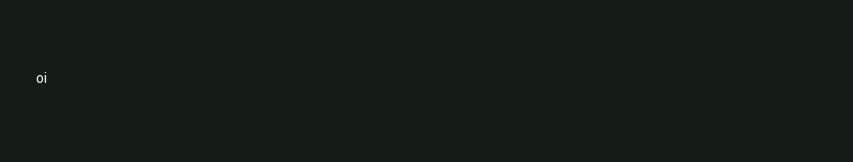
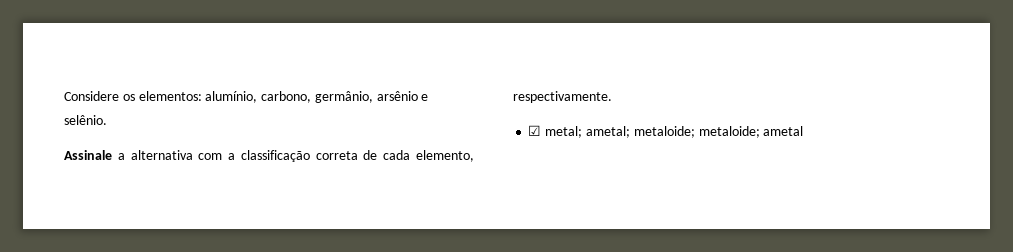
[36,72,47,83] oi -> [64,91,429,103] [64,115,107,125] [64,150,474,162] [513,91,612,103] [528,125,804,138] Considere os elementos: alumínio, carbono, germânio, arsênio e selênio. // Assinale a alternativa com a classificação correta de cada elemento, respectivamente. // ☑ metal; ametal; metaloide; metaloide; ametal

